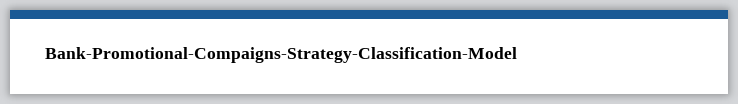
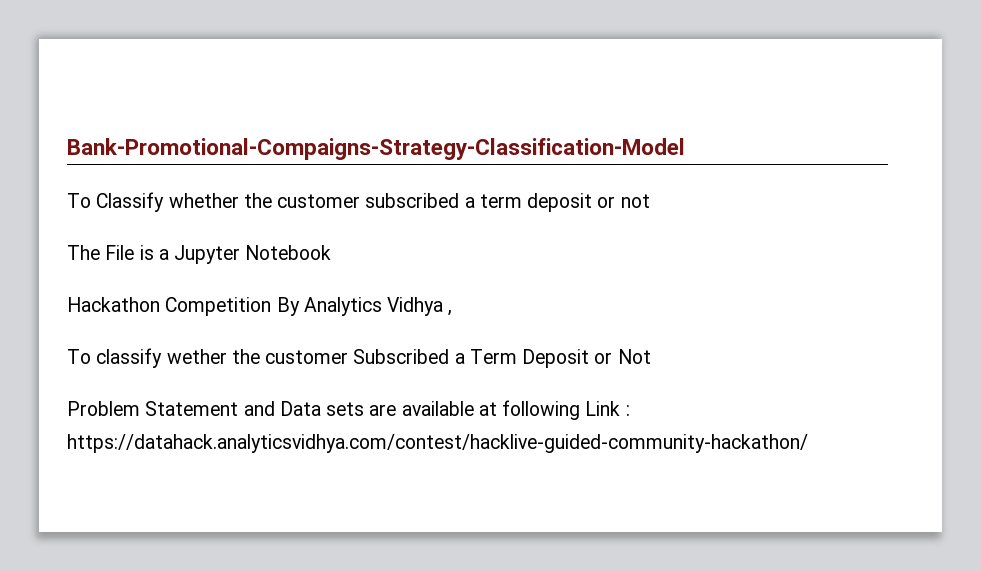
(517, 55) none -> [67,192,650,212] [67,245,332,264] [67,297,453,316] [67,348,651,368] [67,400,630,420] [67,434,808,453] // To Classify whether the customer subscribed a term deposit or not // The File is a Jupyter Notebook // Hackathon Competition By Analytics Vidhya , // To classify wether the customer Subscribed a Term Deposit or Not // Problem Statement and Data sets are available at following Link : https://datahack.analyticsvidhya.com/contest/hacklive-guided-community-hackathon/

